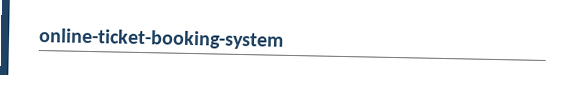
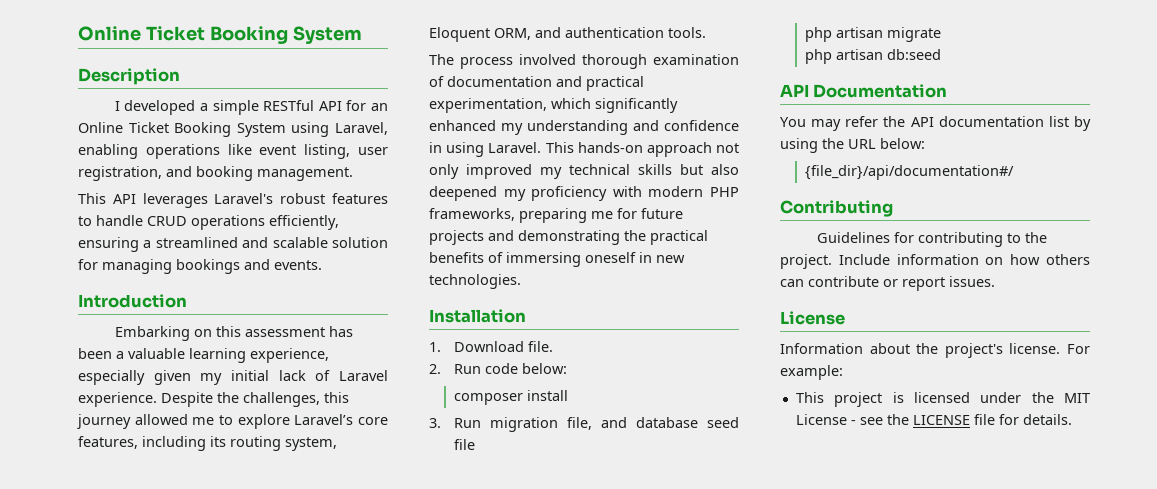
[38,28,284,50] online-ticket-booking-system -> [78,26,362,44] [78,68,180,85] [114,100,388,115] [78,122,388,137] [78,144,389,159] [78,166,353,181] [78,193,388,208] [78,215,339,230] [78,237,388,252] [78,259,322,274] [78,294,187,308] [114,326,353,341] [78,348,329,363] [78,370,388,385] [78,392,349,407] [77,414,388,429] [78,436,337,451] [429,27,706,42] [429,54,739,69] [429,76,644,91] [429,98,678,113] [429,120,739,135] [429,142,739,157] [429,164,739,179] [429,186,739,201] [429,208,683,223] [429,230,708,245] [429,252,685,267] [429,274,521,289] [429,309,526,323] [429,341,554,352] [429,363,568,374] [454,390,569,405] [429,417,739,432] [454,439,476,450] [805,27,942,42] [805,49,942,64] [780,84,948,98] [780,116,1091,131] [780,138,925,153] [805,165,1015,180] [780,200,893,217] [816,232,1047,247] [780,254,1090,269] [780,276,995,291] [780,311,845,325] [780,343,1090,358] [780,365,843,380] [795,392,1090,407] [795,414,1072,425] Online Ticket Booking System // Description // I developed a simple RESTful API for an Online Ticket Booking System using Laravel, enabling operations like event listing, user registration, and booking management. // This API leverages Laravel's robust features to handle CRUD operations efficiently, ensuring a streamlined and scalable solution for managing bookings and events. // Introduction // Embarking on this assessment has been a valuable learning experience, especially given my initial lack of Laravel experience. Despite the challenges, this journey allowed me to explore Laravel’s core features, including its routing system, Eloquent ORM, and authentication tools. // The process involved thorough examination of documentation and practical experimentation, which significantly enhanced my understanding and confidence in using Laravel. This hands-on approach not only improved my technical skills but also deepened my proficiency with modern PHP frameworks, preparing me for future projects and demonstrating the practical benefits of immersing oneself in new technologies. // Installation // 1. Download file. // 2. Run code below: // composer install // 3. Run migration file, and database seed file // php artisan migrate // php artisan db:seed // API Documentation // You may refer the API documentation list by using the URL below: // {file_dir}/api/documentation#/ // Contributing // Guidelines for contributing to the project. Include information on how others can contribute or report issues. // License // Information about the project's license. For example: // This project is licensed under the MIT License - see the LICENSE file for details.

